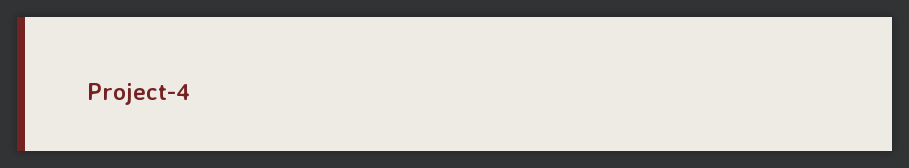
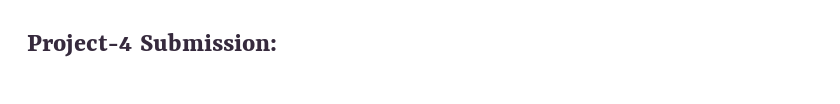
(190, 94) none -> [139,33,277,51] Submission:

